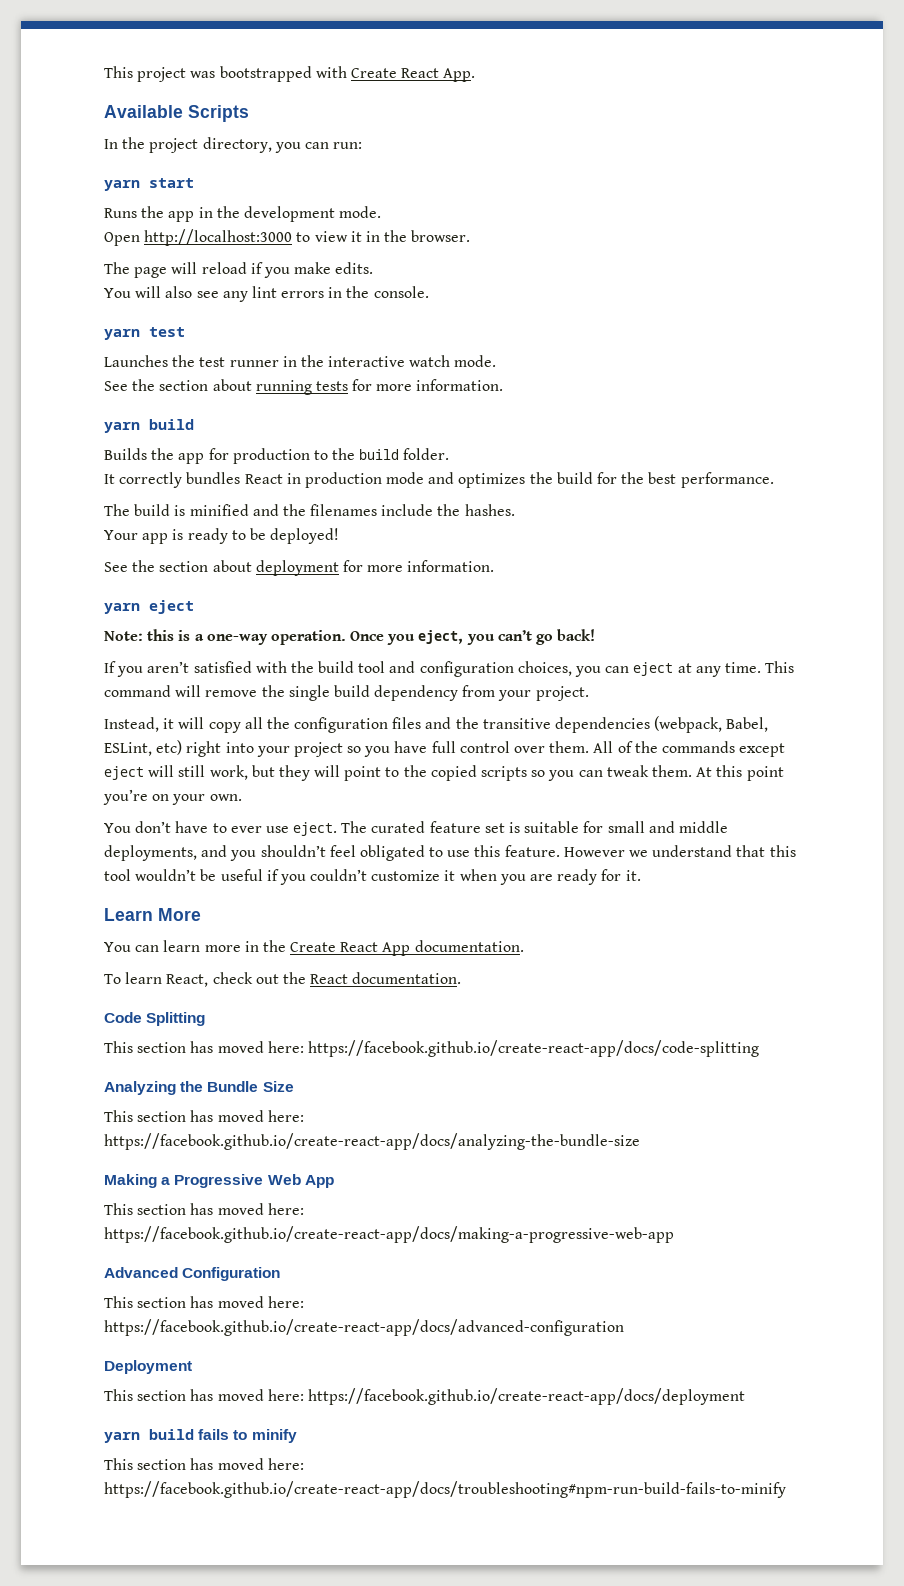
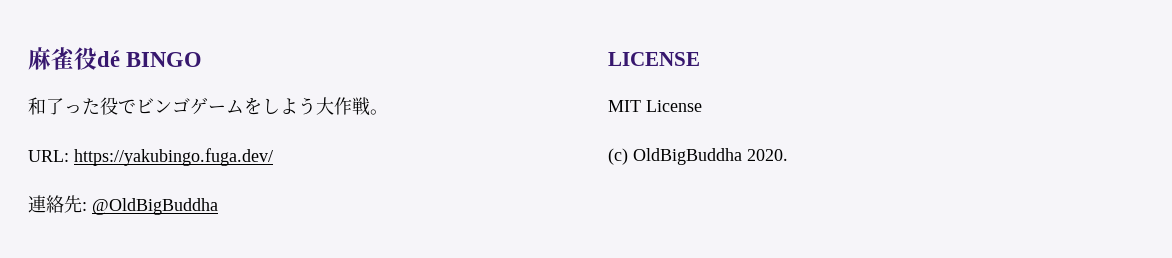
[104,66,476,82] [104,105,249,122] [104,137,363,153] [104,178,194,191] [104,206,382,222] [104,229,471,246] [104,262,374,278] [104,286,429,302] [104,327,185,340] [104,355,497,367] [104,379,504,395] [104,419,194,433] [104,448,450,464] [104,472,774,488] [104,504,515,516] [104,528,340,544] [104,560,495,576] [104,600,194,614] [104,629,596,645] [104,661,795,677] [104,685,589,701] [104,716,769,733] [104,740,786,757] [104,765,784,781] [103,789,242,805] [104,821,728,836] [104,845,796,861] [104,869,641,885] [104,908,201,921] [104,940,524,956] [104,972,462,987] [104,1012,206,1026] [104,1040,759,1057] [104,1081,294,1095] [104,1110,304,1122] [104,1133,640,1150] [104,1174,334,1188] [104,1203,304,1215] [104,1226,674,1243] [104,1267,281,1281] [104,1296,304,1308] [104,1319,624,1336] [104,1360,192,1374] [104,1388,745,1405] [104,1429,297,1443] [104,1458,304,1470] [104,1481,786,1498] This project was bootstrapped with Create React App. // Available Scripts // In the project directory, you can run: // yarn start // Runs the app in the development mode. // Open http://localhost:3000 to view it in the browser. // The page will reload if you make edits. // You will also see any lint errors in the console. // yarn test // Launches the test runner in the interactive watch mode. // See the section about running tests for more information. // yarn build // Builds the app for production to the build folder. // It correctly bundles React in production mode and optimizes the build for the best performance. // The build is minified and the filenames include the hashes. // Your app is ready to be deployed! // See the section about deployment for more information. // yarn eject // Note: this is a one-way operation. Once you eject, you can’t go back! // If you aren’t satisfied with the build tool and configuration choices, you can eject at any time. This command will remove the single build dependency from your project. // Instead, it will copy all the configuration files and the transitive dependencies (webpack, Babel, ESLint, etc) right into your project so you have full control over them. All of the commands except eject will still work, but they will point to the copied scripts so you can tweak them. At this point you’re on your own. // You don’t have to ever use eject. The curated feature set is suitable for small and middle deployments, and you shouldn’t feel obligated to use this feature. However we understand that this tool wouldn’t be useful if you couldn’t customize it when you are ready for it. // Learn More // You can learn more in the Create React App documentation. // To learn React, check out the React documentation. // Code Splitting // This section has moved here: https://facebook.github.io/create-react-app/docs/code-splitting // Analyzing the Bundle Size // This section has moved here: https://facebook.github.io/create-react-app/docs/analyzing-the-bundle-size // Making a Progressive Web App // This section has moved here: https://facebook.github.io/create-react-app/docs/making-a-progressive-web-app // Advanced Configuration // This section has moved here: https://facebook.github.io/create-react-app/docs/advanced-configuration // Deployment // This section has moved here: https://facebook.github.io/create-react-app/docs/deployment // yarn build fails to minify // This section has moved here: https://facebook.github.io/create-react-app/docs/troubleshooting#npm-run-build-fails-to-minify -> [28,47,203,70] [28,97,388,116] [28,148,273,166] [28,195,218,215] [608,52,700,66] [608,100,702,112] [608,148,788,165] 麻雀役dé BINGO // 和了った役でビンゴゲームをしよう大作戦。 // URL: https://yakubingo.fuga.dev/ // 連絡先: @OldBigBuddha // LICENSE // MIT License // (c) OldBigBuddha 2020.

